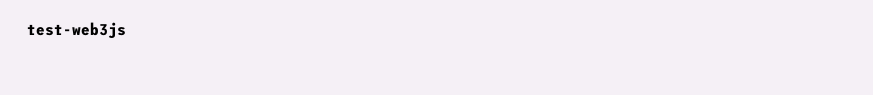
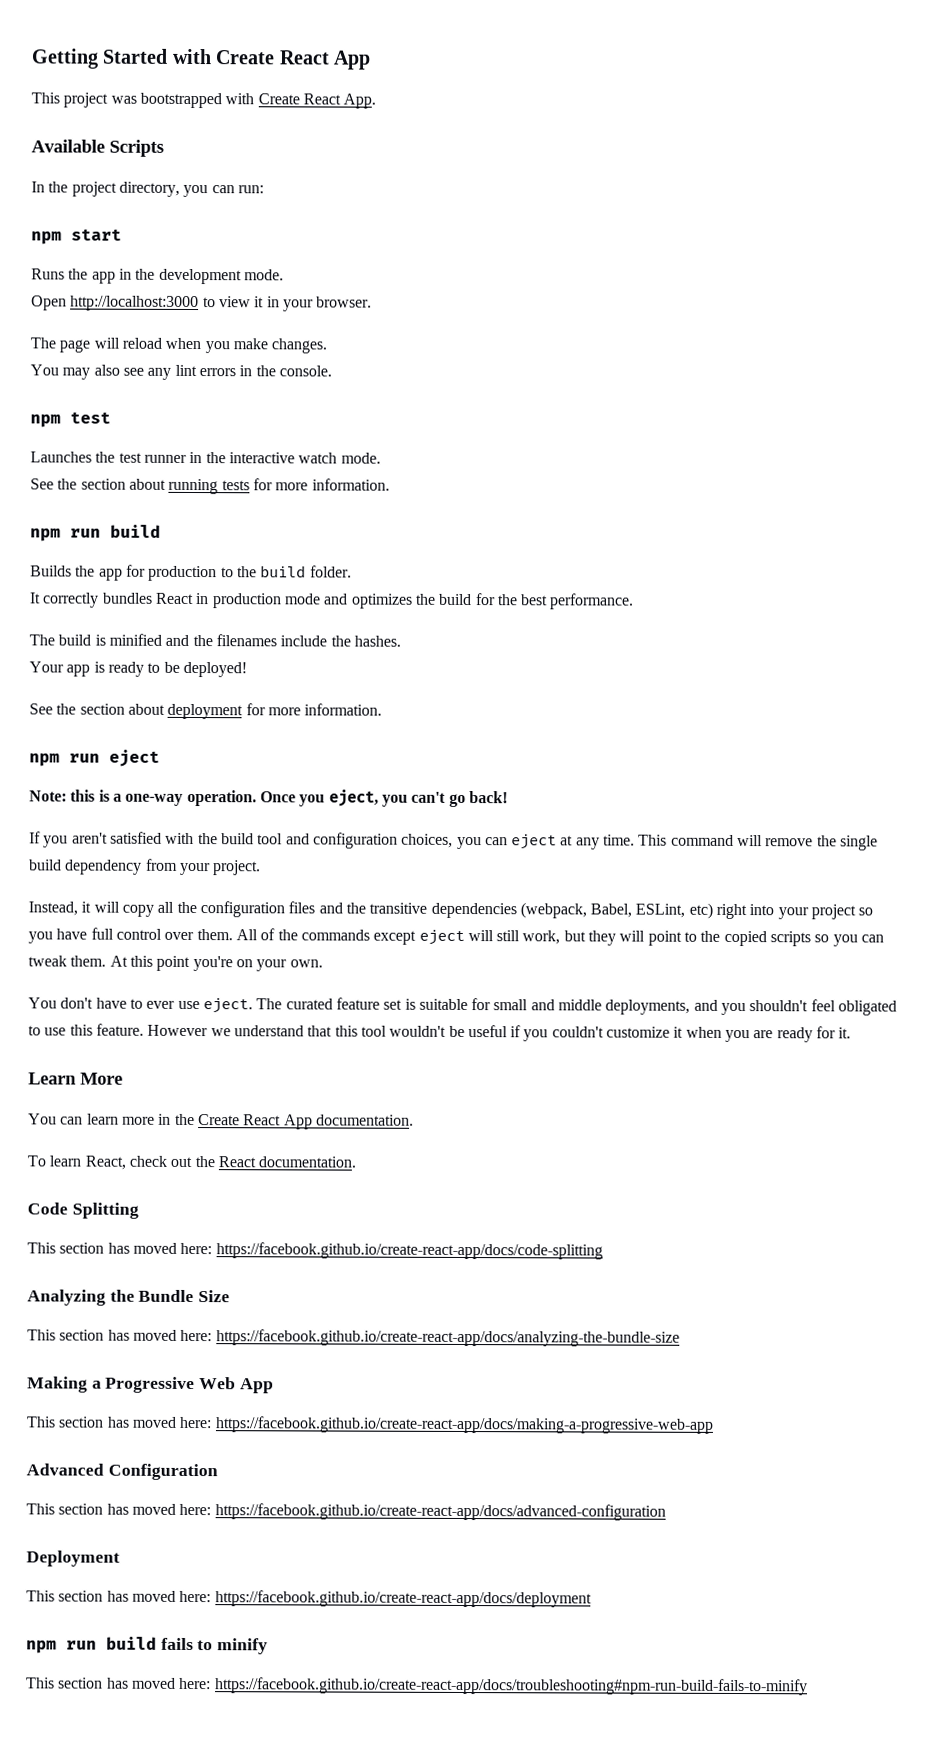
[27,22,126,38] test-web3js -> [31,48,371,70] [31,92,377,109] [31,139,164,157] [31,181,264,198] [31,228,122,245] [31,268,284,285] [31,295,373,312] [30,337,328,354] [30,364,332,380] [30,411,111,428] [30,451,381,464] [30,478,390,495] [30,524,161,542] [30,564,352,582] [29,592,635,610] [29,633,401,647] [29,661,247,678] [29,703,383,720] [29,749,160,767] [29,789,508,808] [29,831,879,851] [29,858,262,876] [28,901,874,920] [28,927,885,947] [28,955,323,972] [28,997,898,1016] [28,1023,852,1043] [28,1072,123,1085] [28,1113,414,1130] [27,1155,357,1170] [27,1202,139,1219] [27,1242,603,1260] [27,1289,231,1306] [27,1329,680,1347] [27,1376,274,1394] [26,1416,714,1434] [26,1463,218,1481] [26,1503,666,1521] [26,1550,120,1567] [26,1590,592,1608] [26,1636,269,1655] [26,1677,808,1696] Getting Started with Create React App // This project was bootstrapped with Create React App. // Available Scripts // In the project directory, you can run: // npm start // Runs the app in the development mode. // Open http://localhost:3000 to view it in your browser. // The page will reload when you make changes. // You may also see any lint errors in the console. // npm test // Launches the test runner in the interactive watch mode. // See the section about running tests for more information. // npm run build // Builds the app for production to the build folder. // It correctly bundles React in production mode and optimizes the build for the best performance. // The build is minified and the filenames include the hashes. // Your app is ready to be deployed! // See the section about deployment for more information. // npm run eject // Note: this is a one-way operation. Once you eject, you can't go back! // If you aren't satisfied with the build tool and configuration choices, you can eject at any time. This command will remove the single build dependency from your project. // Instead, it will copy all the configuration files and the transitive dependencies (webpack, Babel, ESLint, etc) right into your project so you have full control over them. All of the commands except eject will still work, but they will point to the copied scripts so you can tweak them. At this point you're on your own. // You don't have to ever use eject. The curated feature set is suitable for small and middle deployments, and you shouldn't feel obligated to use this feature. However we understand that this tool wouldn't be useful if you couldn't customize it when you are ready for it. // Learn More // You can learn more in the Create React App documentation. // To learn React, check out the React documentation. // Code Splitting // This section has moved here: https://facebook.github.io/create-react-app/docs/code-splitting // Analyzing the Bundle Size // This section has moved here: https://facebook.github.io/create-react-app/docs/analyzing-the-bundle-size // Making a Progressive Web App // This section has moved here: https://facebook.github.io/create-react-app/docs/making-a-progressive-web-app // Advanced Configuration // This section has moved here: https://facebook.github.io/create-react-app/docs/advanced-configuration // Deployment // This section has moved here: https://facebook.github.io/create-react-app/docs/deployment // npm run build fails to minify // This section has moved here: https://facebook.github.io/create-react-app/docs/troubleshooting#npm-run-build-fails-to-minify

